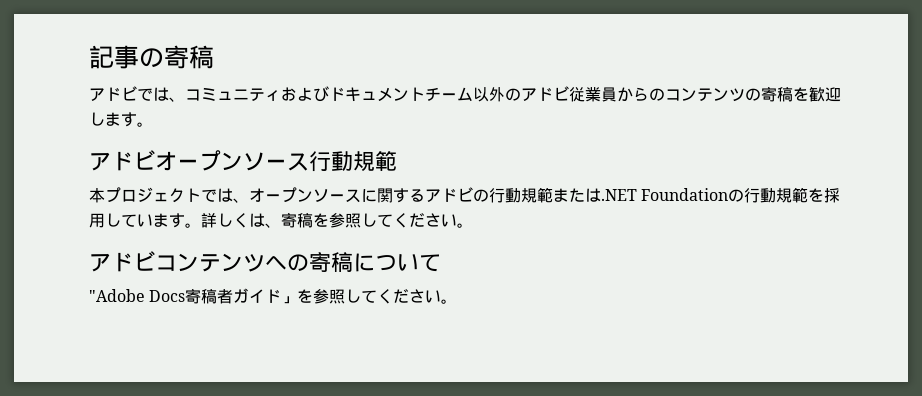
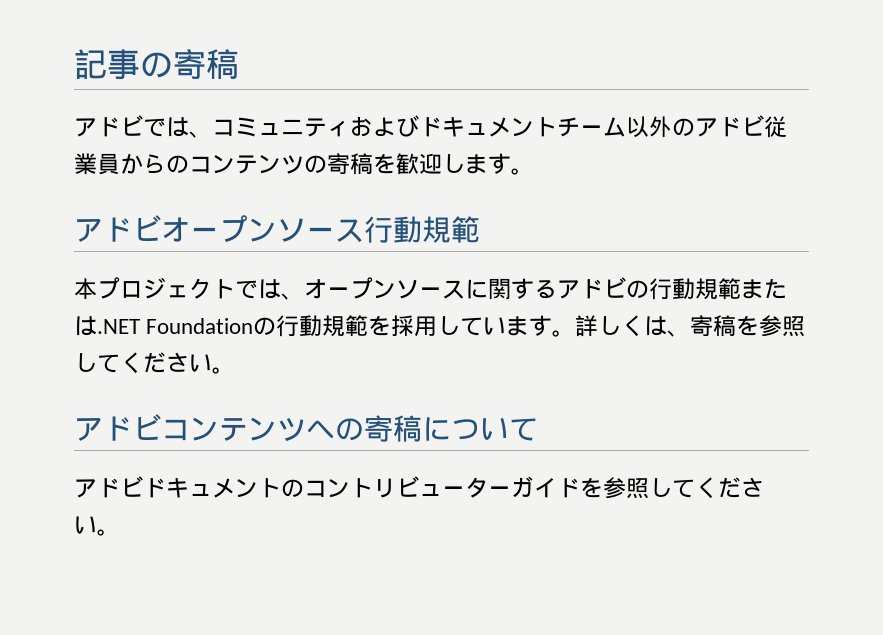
[89,288,298,304] "Adobe Docs寄稿者ガイド」 -> [74,476,580,498] アドビドキュメントのコントリビューターガイド

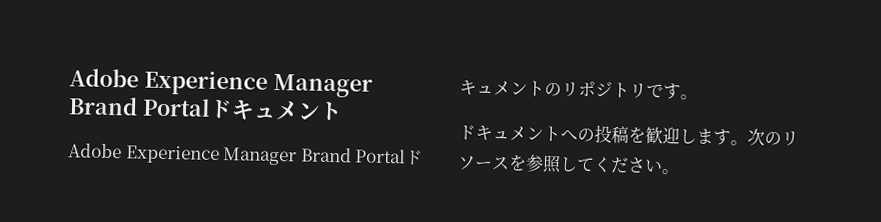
[74,49,239,80] [74,115,787,138] [74,153,534,175] [74,215,480,243] [74,277,787,300] [74,315,806,337] [74,352,235,374] [74,414,538,442] [74,476,764,499] [74,516,120,536] 記事の寄稿 // アドビでは、コミュニティおよびドキュメントチーム以外のアドビ従業員からのコンテンツの寄稿を歓迎します。 // アドビオープンソース行動規範 // 本プロジェクトでは、オープンソースに関するアドビの行動規範または.NET Foundationの行動規範を採用しています。詳しくは、寄稿を参照してください。 // アドビコンテンツへの寄稿について // アドビドキュメントのコントリビューターガイドを参照してください。 -> [69,68,373,98] [68,96,343,122] [68,143,424,166] [459,80,698,100] [458,124,799,146] [457,154,679,175] Adobe Experience Manager Brand Portalドキュメント // Adobe Experience Manager Brand Portalドキュメントのリポジトリです。 // ドキュメントへの投稿を歓迎します。次のリソースを参照してください。

